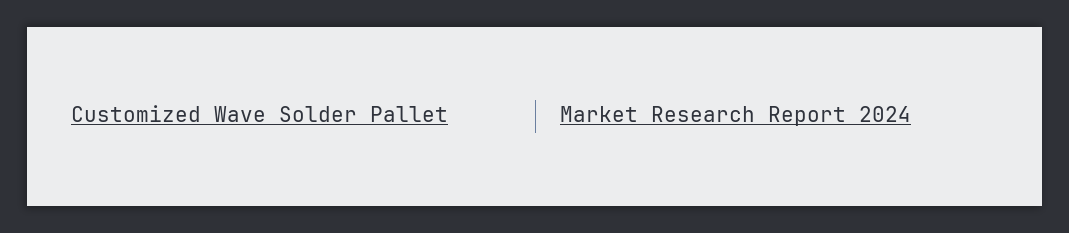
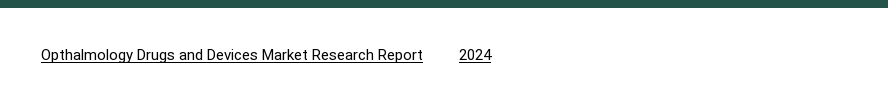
[71,105,448,122] Customized Wave Solder Pallet -> [41,49,259,63] Opthalmology Drugs and Devices

